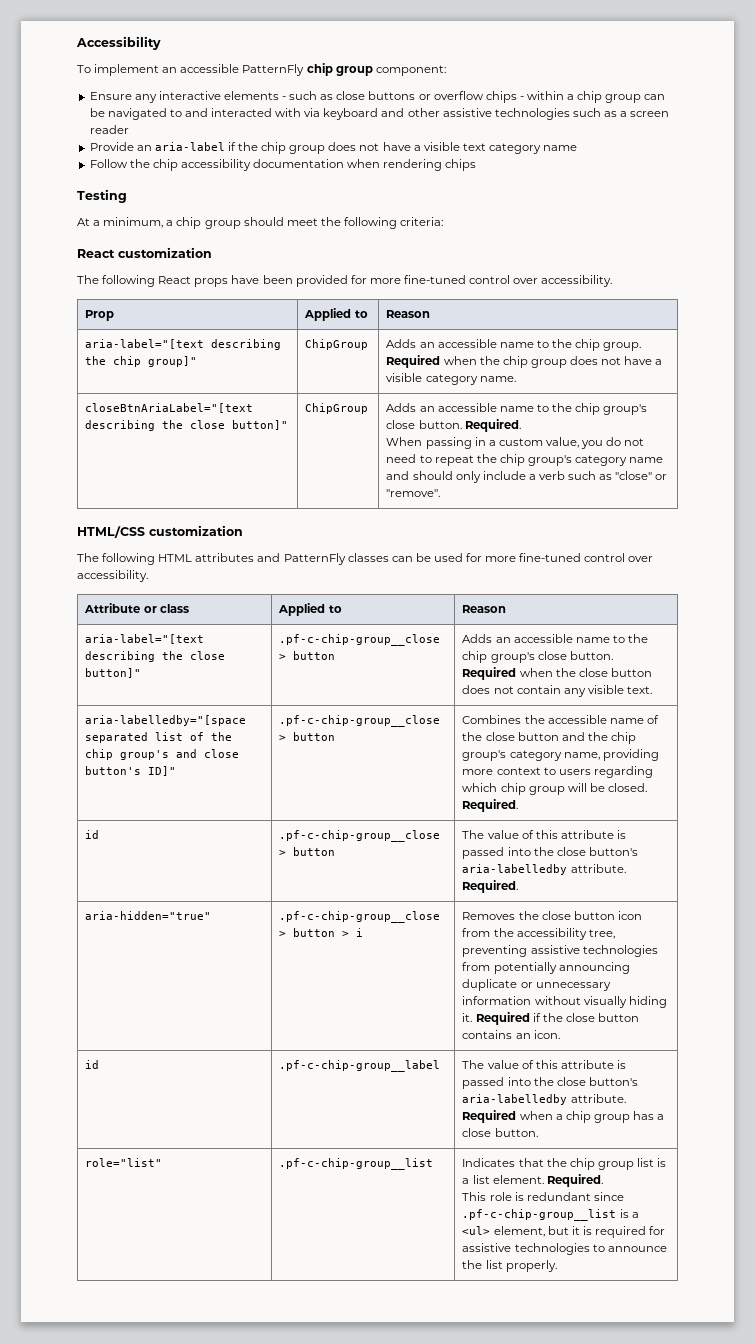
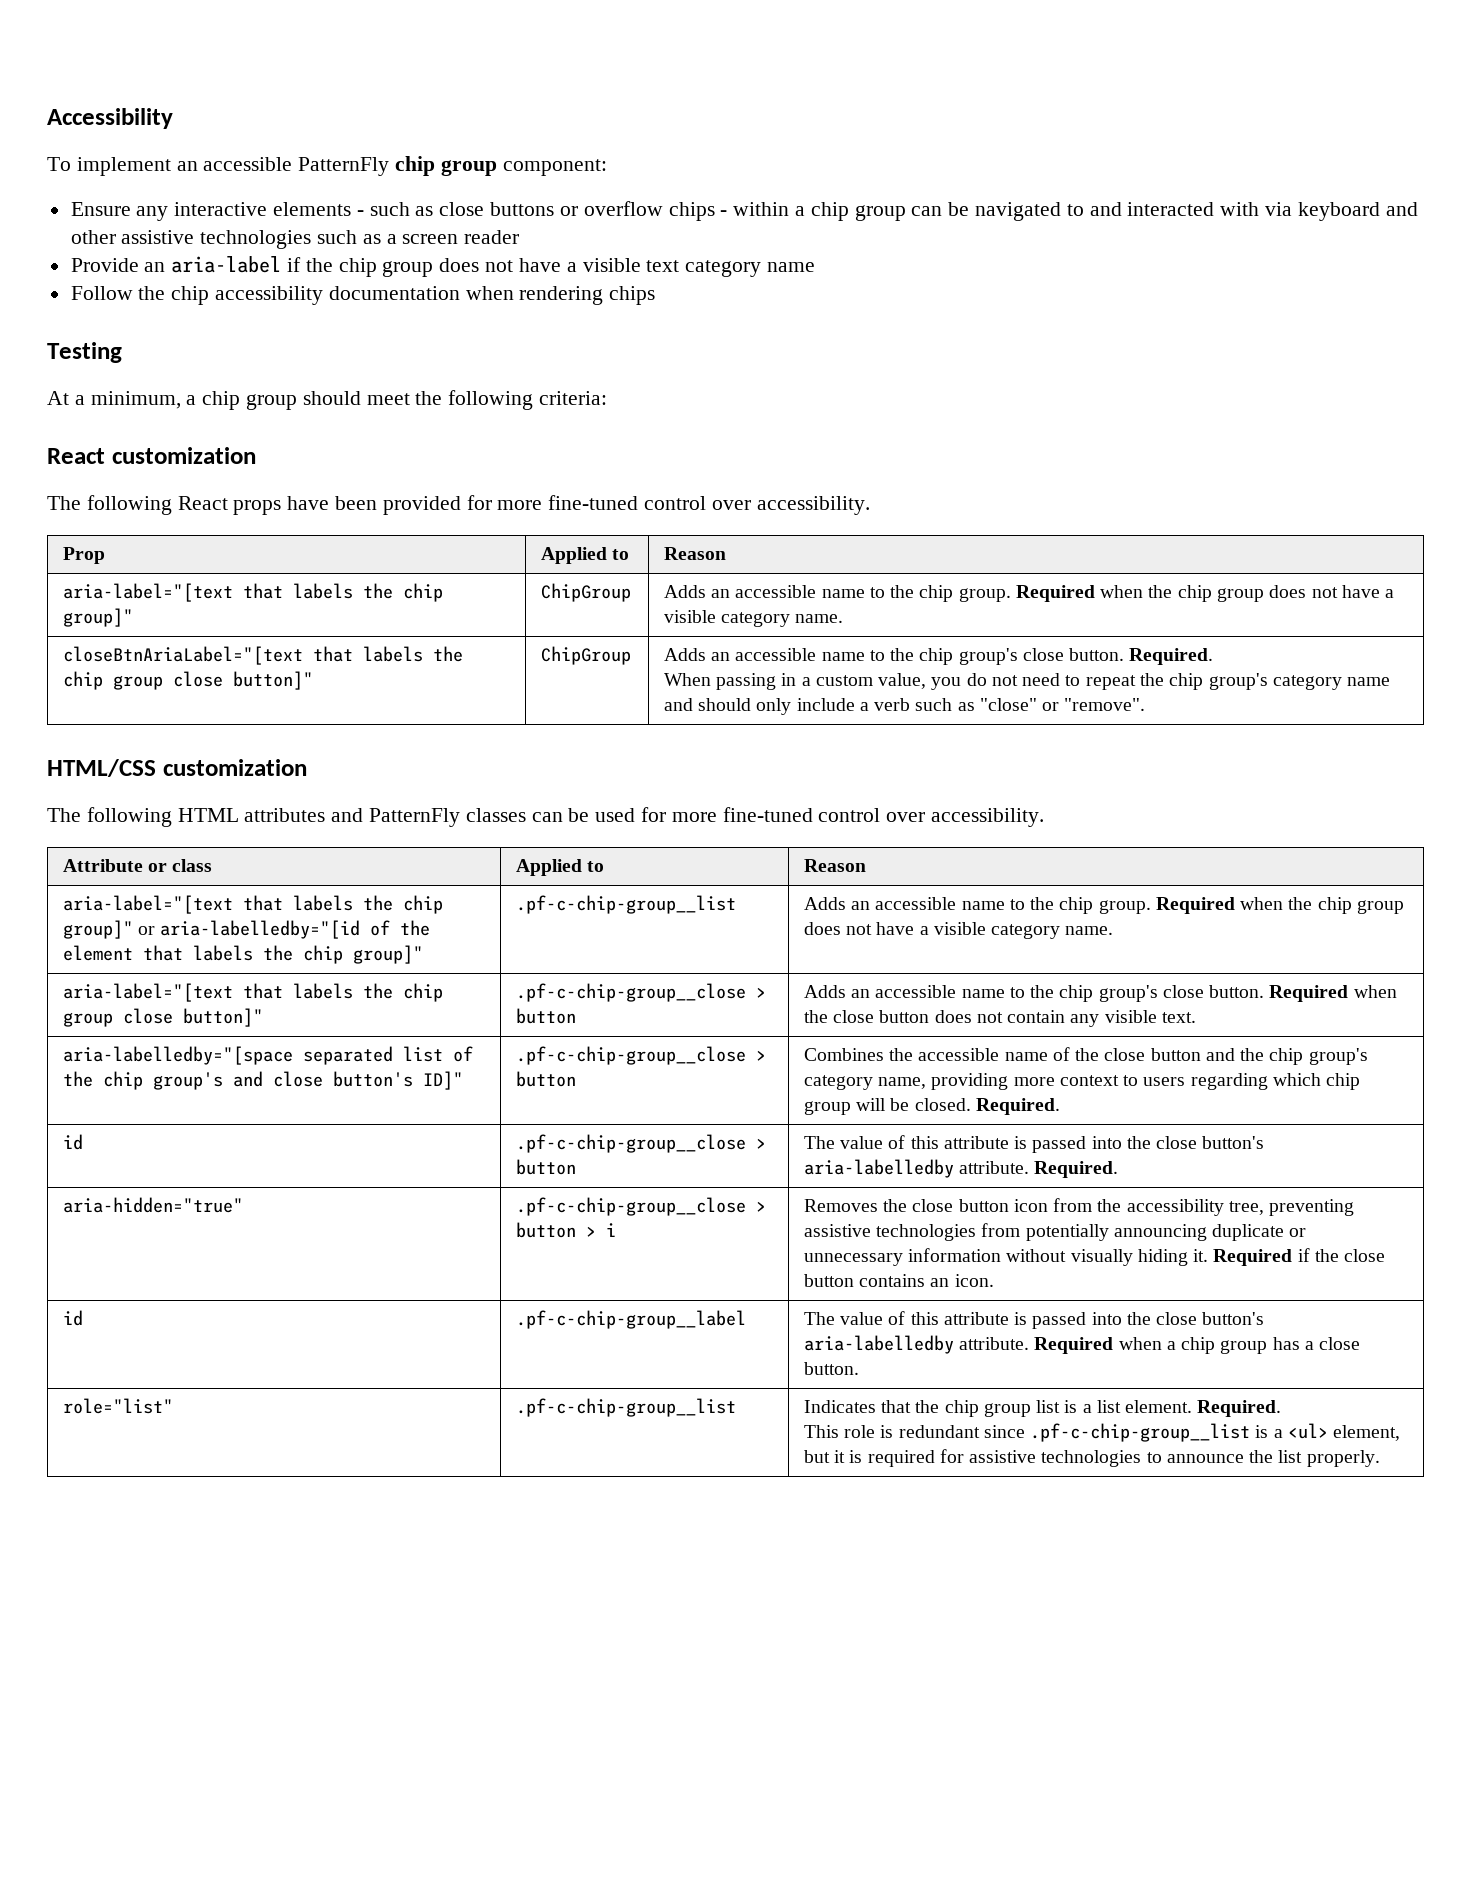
[211,339,282,350] describing -> [242,583,353,599] that labels
[85,420,184,431] describing the -> [312,646,463,662] [62,671,163,690] that labels the chip group
[85,651,184,662] describing the -> [242,895,443,914] [62,920,431,939] [62,945,423,964] [515,895,736,914] [803,897,1404,914] [803,922,1114,939] [62,983,443,1002] [62,1012,113,1027] that labels the chip group]" or aria-labelledby="[id of the element that labels the chip group]" | .pf-c-chip-group__list | Adds an accessible name to the chip group. Required when the chip group does not have a visible category name. // aria-label="[text that labels the chip group

